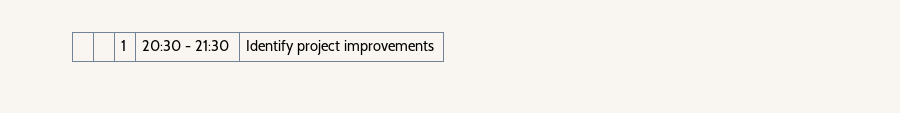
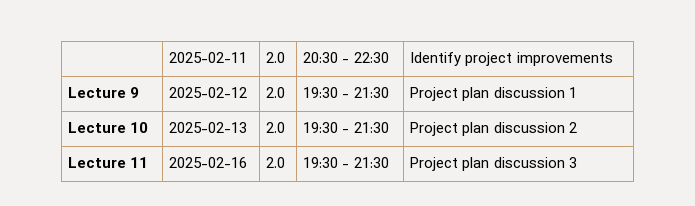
[120,40,126,51] | | 1 -> [169,52,248,63] [266,52,286,63] | 2025-02-11 | 2.0
[194,40,229,51] 21:30 -> [353,52,389,63] 22:30
(434, 47) none -> [68,87,140,98] [169,87,248,98] [266,87,286,98] [303,87,389,98] [410,87,577,101] [68,122,149,133] [169,122,248,133] [266,122,286,133] [303,122,389,133] [410,122,577,136] [68,157,149,168] [169,157,248,168] [266,157,286,168] [303,157,389,168] [410,157,577,171] // Lecture 9 | 2025-02-12 | 2.0 | 19:30 - 21:30 | Project plan discussion 1 // Lecture 10 | 2025-02-13 | 2.0 | 19:30 - 21:30 | Project plan discussion 2 // Lecture 11 | 2025-02-16 | 2.0 | 19:30 - 21:30 | Project plan discussion 3

